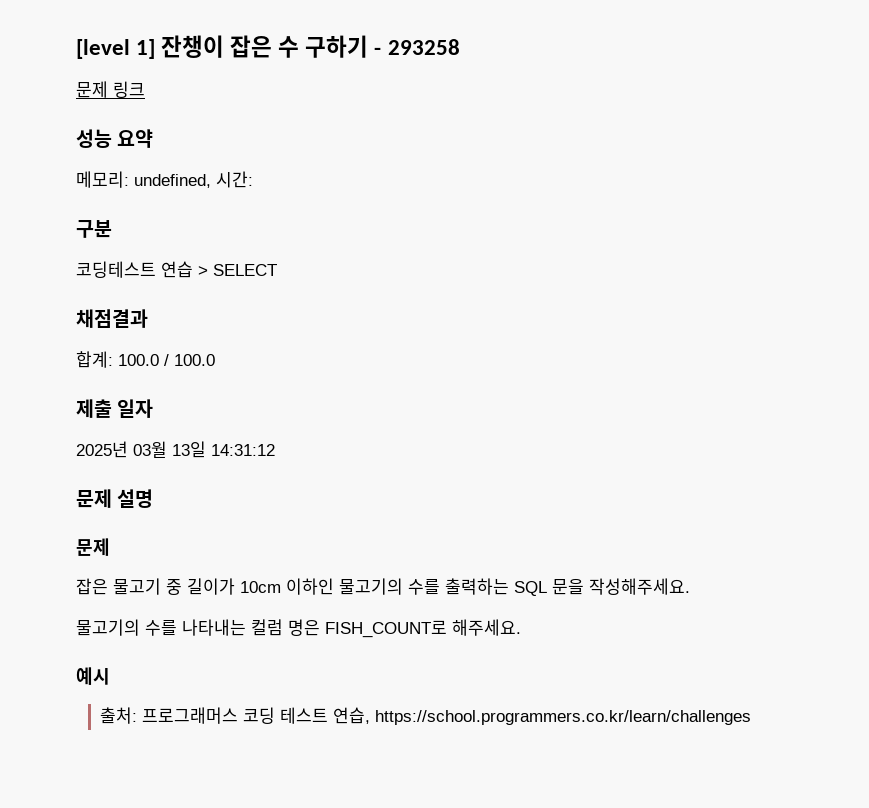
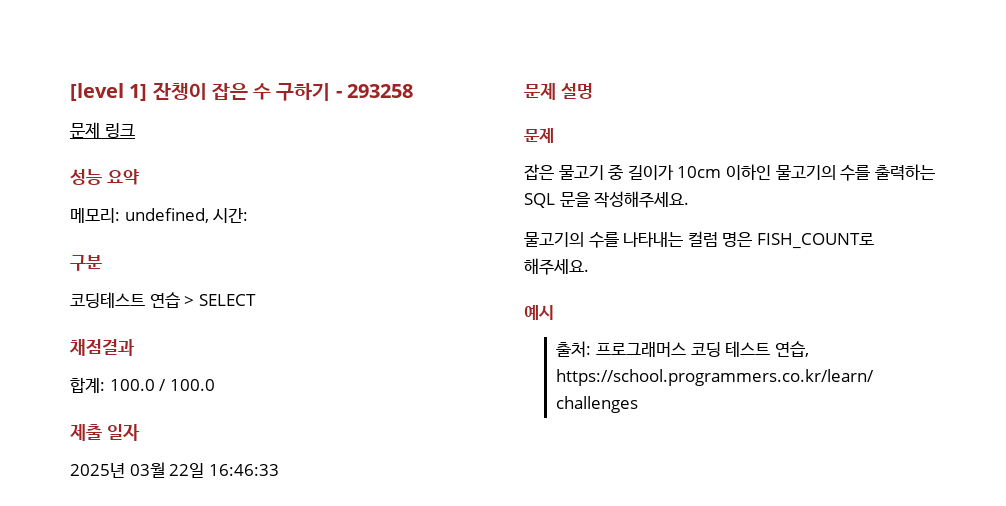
[172,441,275,458] 13일 14:31:12 -> [169,463,279,478] 22일 16:46:33

